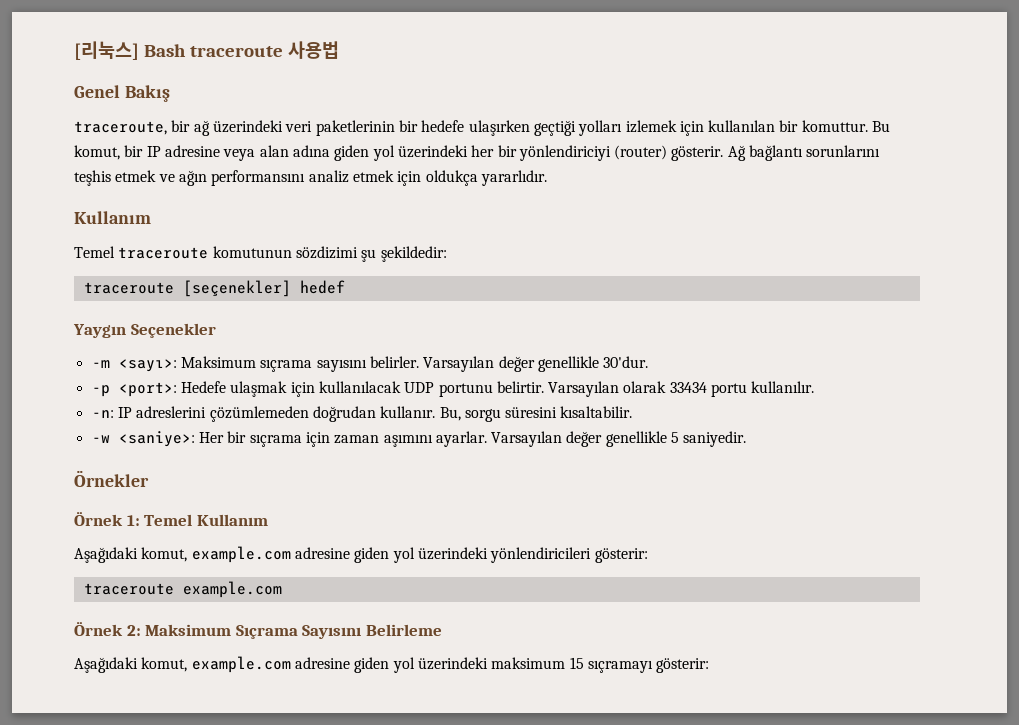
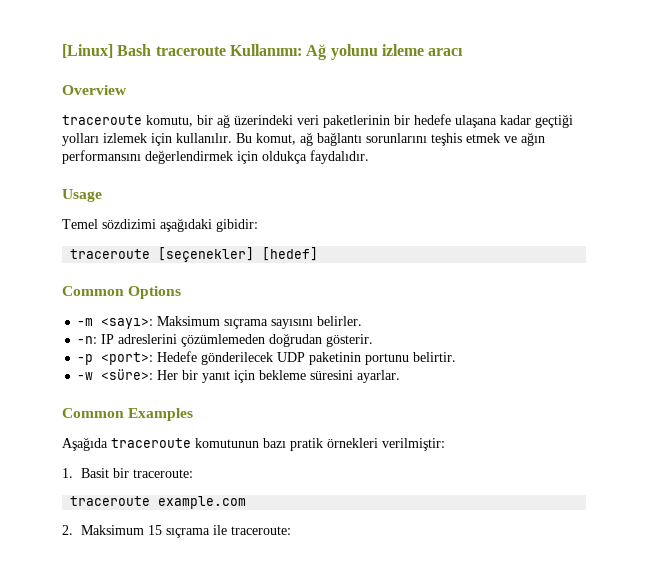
[74,41,139,60] [리눅스] -> [62,44,113,58] [Linux]
[287,41,339,59] [74,85,170,102] [74,121,167,135] 사용법 // Genel Bakış // traceroute, -> [229,44,464,60] [62,85,127,95] [62,115,193,127] Kullanımı: Ağ yolunu izleme aracı // Overview // traceroute komutu,
[468,120,530,136] ulaşırken -> [455,115,531,128] ulaşana kadar
[708,120,891,132] [74,145,746,161] kullanılan bir komuttur. Bu komut, bir IP adresine veya alan adına giden yol üzerindeki her bir yönlendiriciyi (router) gösterir. Ağ -> [176,132,313,146] kullanılır. Bu komut, ağ
[308,170,547,186] [74,211,151,224] [74,246,447,262] analiz etmek için oldukça yararlıdır. // Kullanım // Temel traceroute komutunun sözdizimi şu şekildedir: -> [145,150,369,164] [62,189,102,202] [62,218,258,232] değerlendirmek için oldukça faydalıdır. // Usage // Temel sözdizimi aşağıdaki gibidir:
[299,280,345,294] [73,323,216,338] hedef // Yaygın Seçenekler -> [262,247,319,261] [62,286,182,299] [hedef] // Common Options
[423,356,649,372] [91,381,815,397] Varsayılan değer genellikle 30'dur. // -p <port>: Hedefe ulaşmak için kullanılacak UDP portunu belirtir. Varsayılan olarak 33434 portu kullanılır. -> (363, 321) none
[380,406,633,422] kullanır. Bu, sorgu süresini kısaltabilir. -> [326,334,374,347] [77,351,457,365] gösterir. // -p <port>: Hedefe gönderilecek UDP paketinin portunu belirtir.
[118,431,195,447] <saniye>: -> [101,369,154,380] <süre>:
[249,431,747,447] [74,470,149,487] [74,512,268,526] [74,546,648,563] [83,581,282,598] [74,622,442,639] [74,656,710,673] sıçrama için zaman aşımını ayarlar. Varsayılan değer genellikle 5 saniyedir. // Örnekler // Örnek 1: Temel Kullanım // Aşağıdaki komut, example.com adresine giden yol üzerindeki yönlendiricileri gösterir: // traceroute example.com // Örnek 2: Maksimum Sıçrama Sayısını Belirleme // Aşağıdaki komut, example.com adresine giden yol üzerindeki maksimum 15 sıçramayı gösterir: -> [202,370,401,383] [62,408,194,421] [62,437,445,451] [62,468,194,478] [70,496,247,509] [62,525,292,538] yanıt için bekleme süresini ayarlar. // Common Examples // Aşağıda traceroute komutunun bazı pratik örnekleri verilmiştir: // 1. Basit bir traceroute: // traceroute example.com // 2. Maksimum 15 sıçrama ile traceroute:

